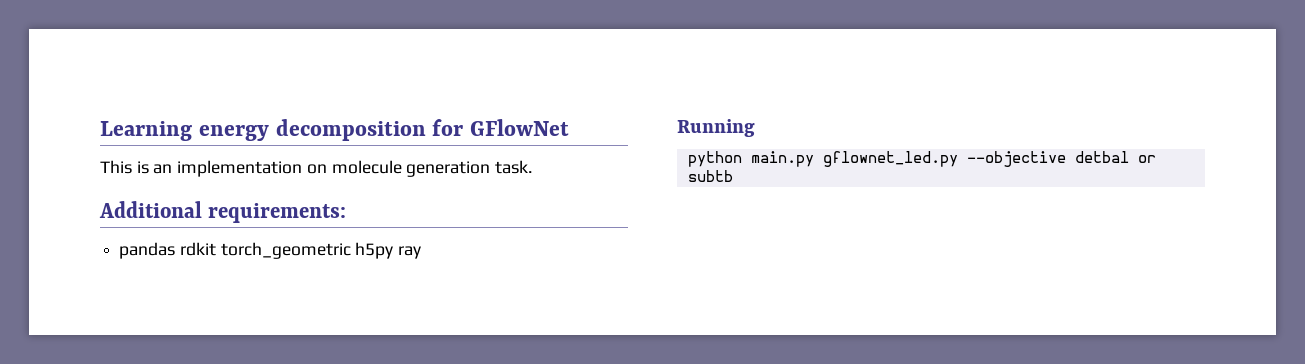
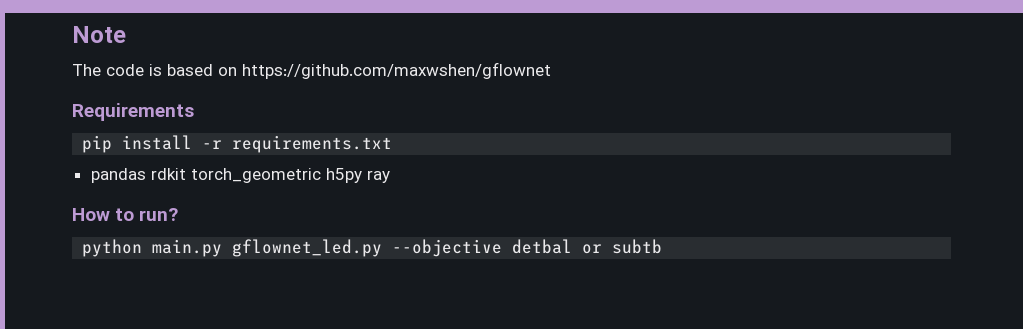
[100,119,569,141] [100,160,533,177] [99,201,347,223] Learning energy decomposition for GFlowNet // This is an implementation on molecule generation task. // Additional requirements: -> [72,26,126,43] [72,62,551,79] [72,103,194,121] [82,135,393,153] Note // The code is based on https://github.com/maxwshen/gflownet // Requirements // pip install -r requirements.txt
[677,119,755,137] Running -> [72,208,179,221] How to run?

